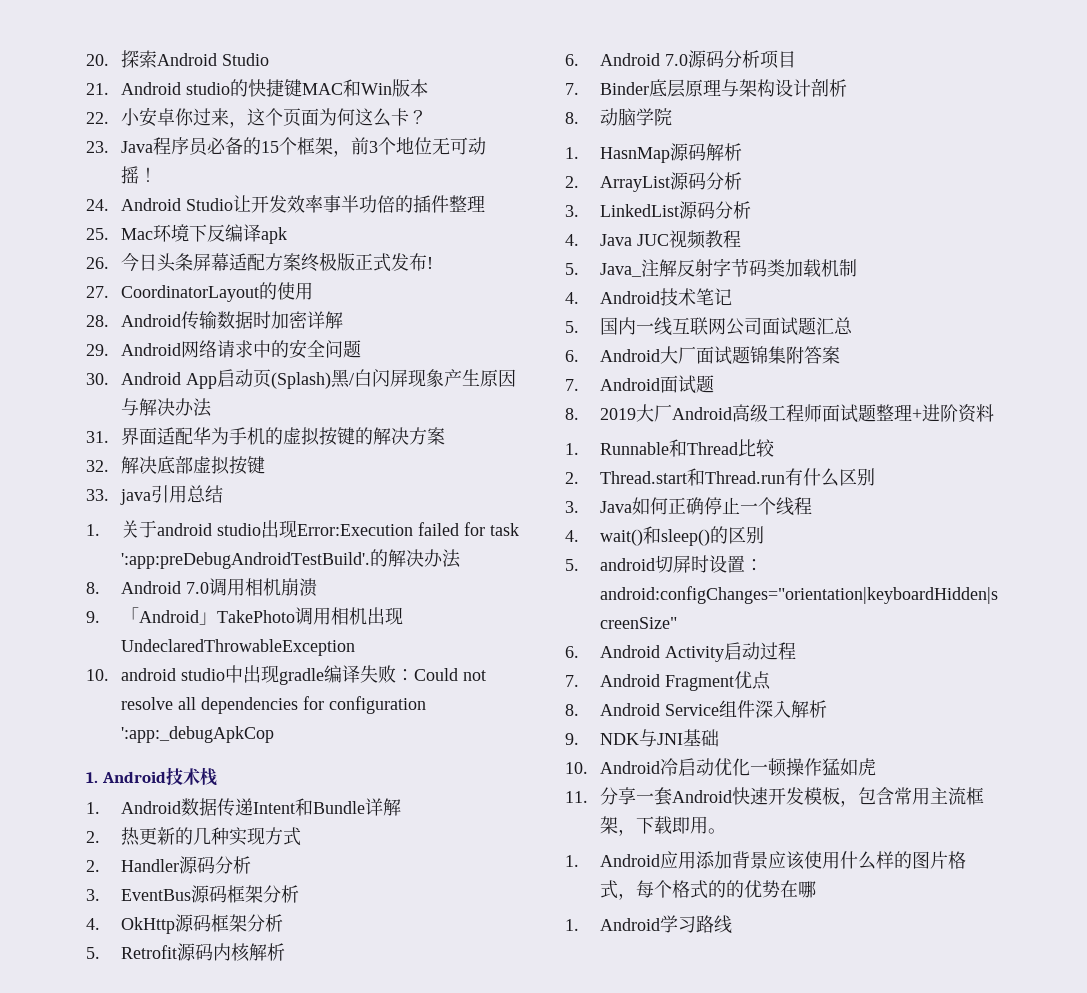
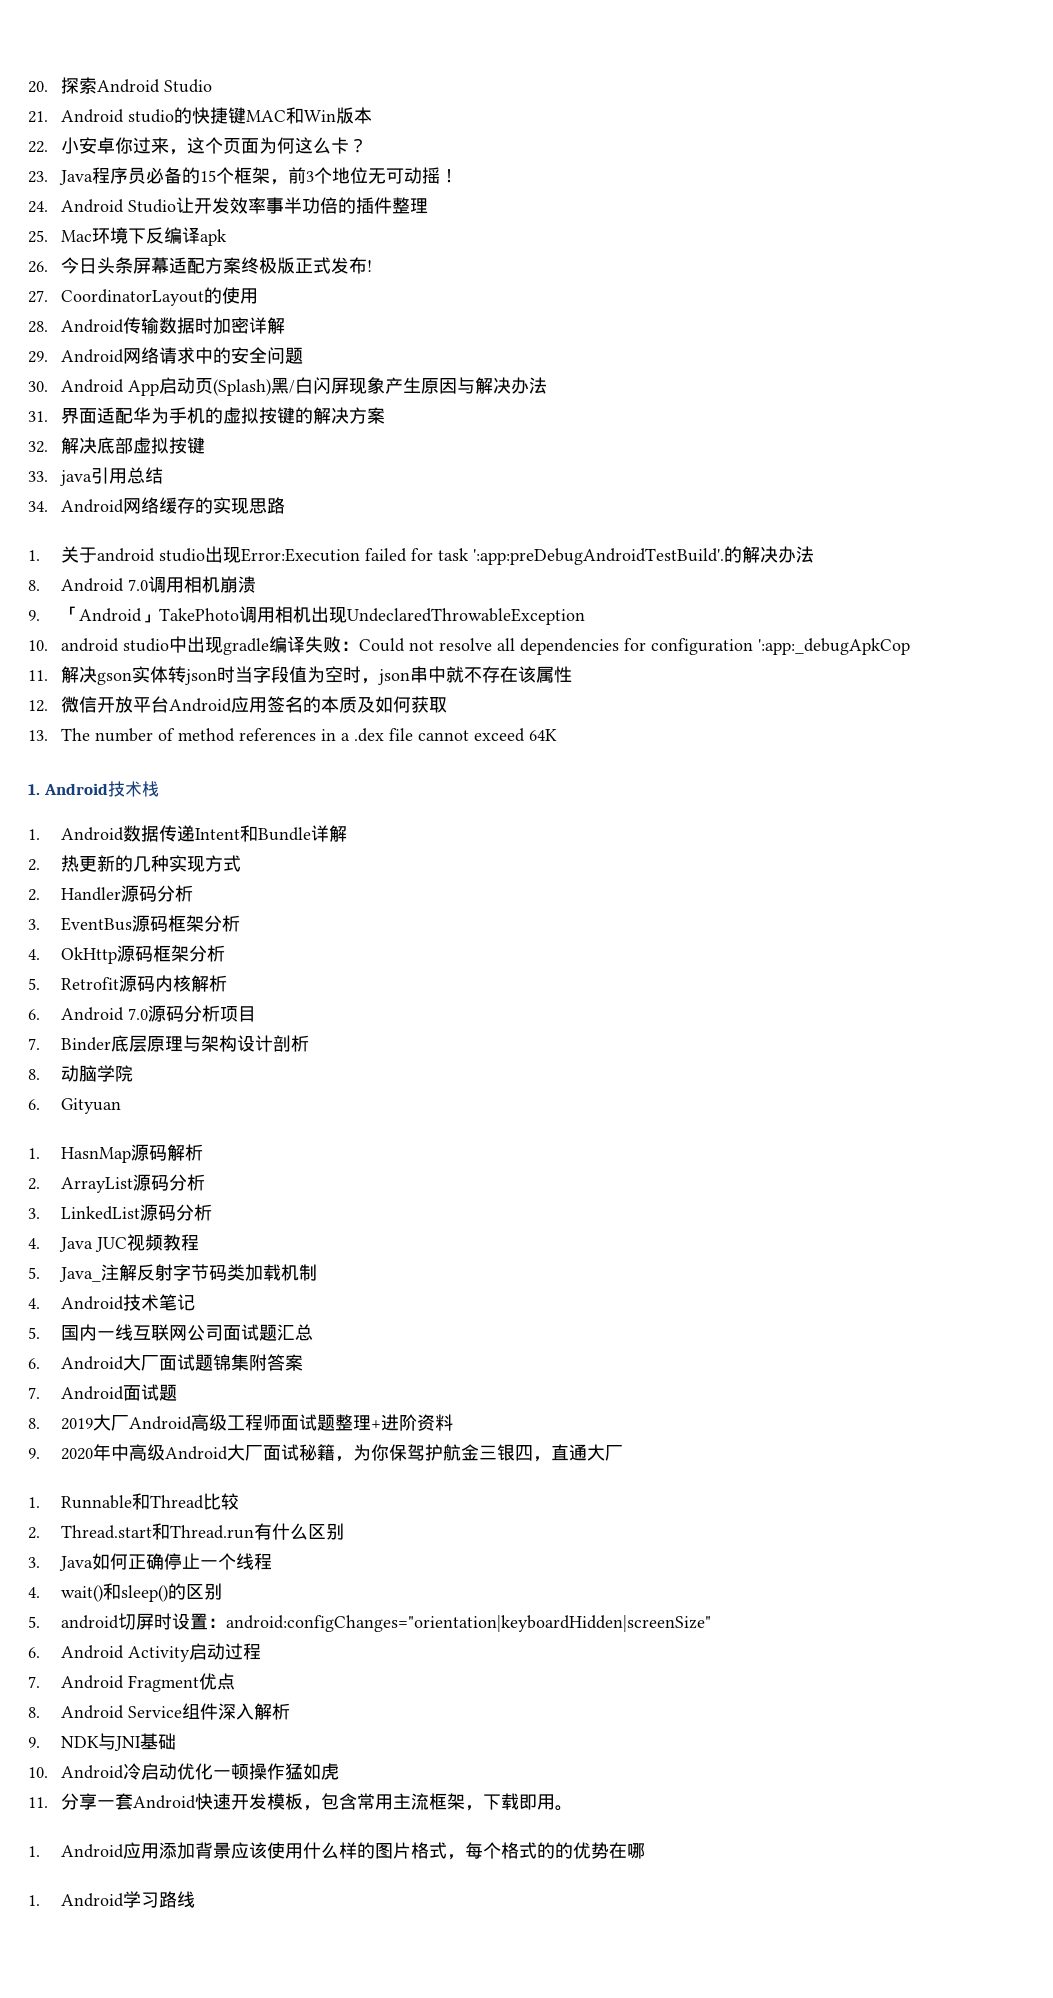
(224, 494) none -> [28,497,285,514] // 34. Android网络缓存的实现思路
(275, 734) none -> [28,666,572,685] [28,696,447,713] [28,728,557,742] // 11.解决gson实体转json时当字段值为空时，json串中就不存在该属性 // 12.微信开放平台Android应用签名的本质及如何获取 // 13. The number of method references in a .dex file cannot exceed 64K
(673, 117) none -> [28,1098,121,1114] // 6. Gityuan
(995, 413) none -> [28,1444,623,1462] // 9. 2020年中高级Android大厂面试秘籍，为你保驾护航金三银四，直通大厂

